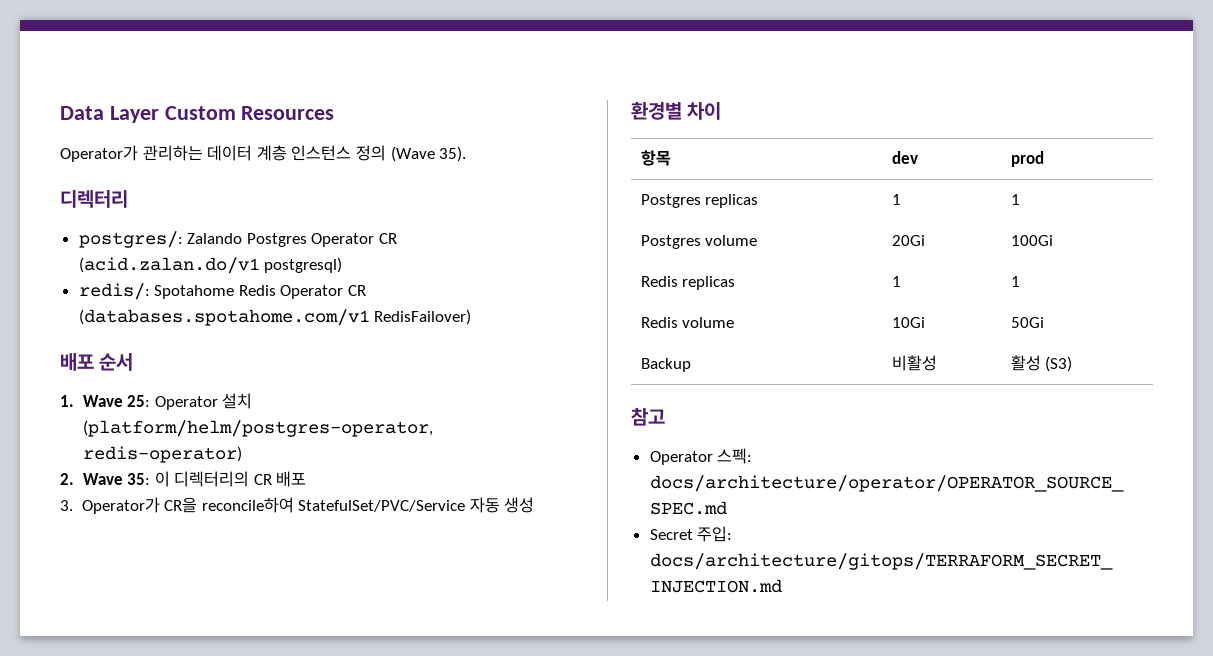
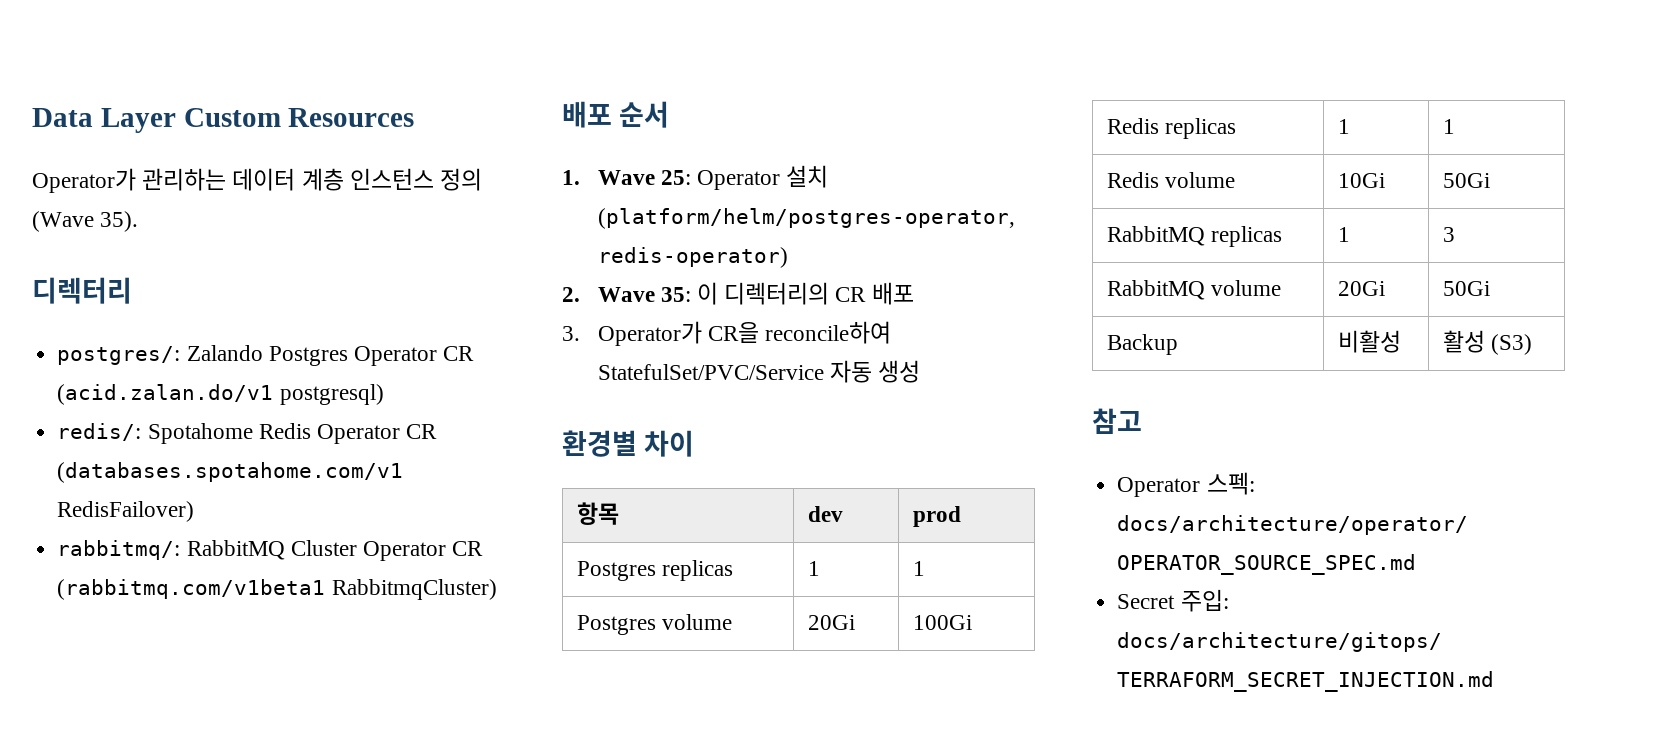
(472, 317) none -> [57,540,484,561] [57,579,497,600] // rabbitmq/: RabbitMQ Cluster Operator CR (rabbitmq.com/v1beta1 RabbitmqCluster)
(1044, 322) none -> [1107,226,1283,247] [1338,227,1351,242] [1443,227,1456,242] [1107,280,1282,300] [1338,281,1386,296] [1443,281,1491,296] // RabbitMQ replicas | 1 | 3 // RabbitMQ volume | 20Gi | 50Gi

